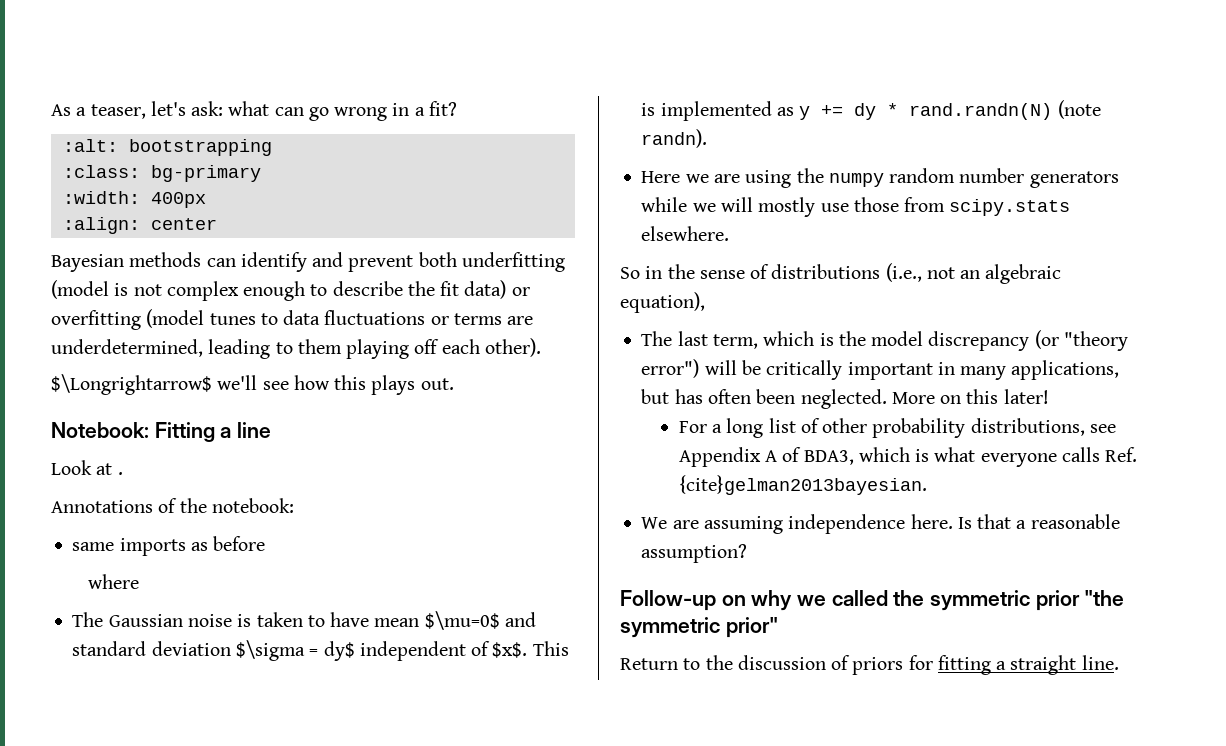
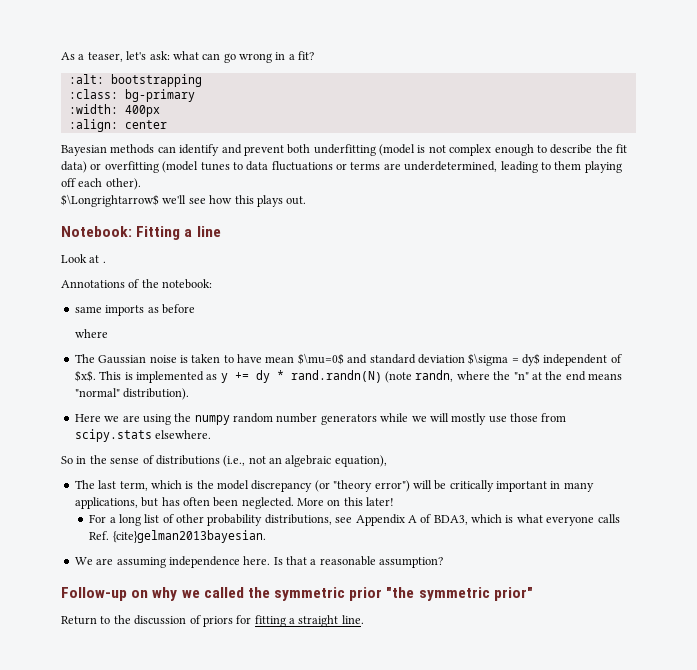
[641,129,708,148] randn). -> [415,370,622,382] [74,388,190,400] randn, where the "n" at the end means "normal" distribution).

